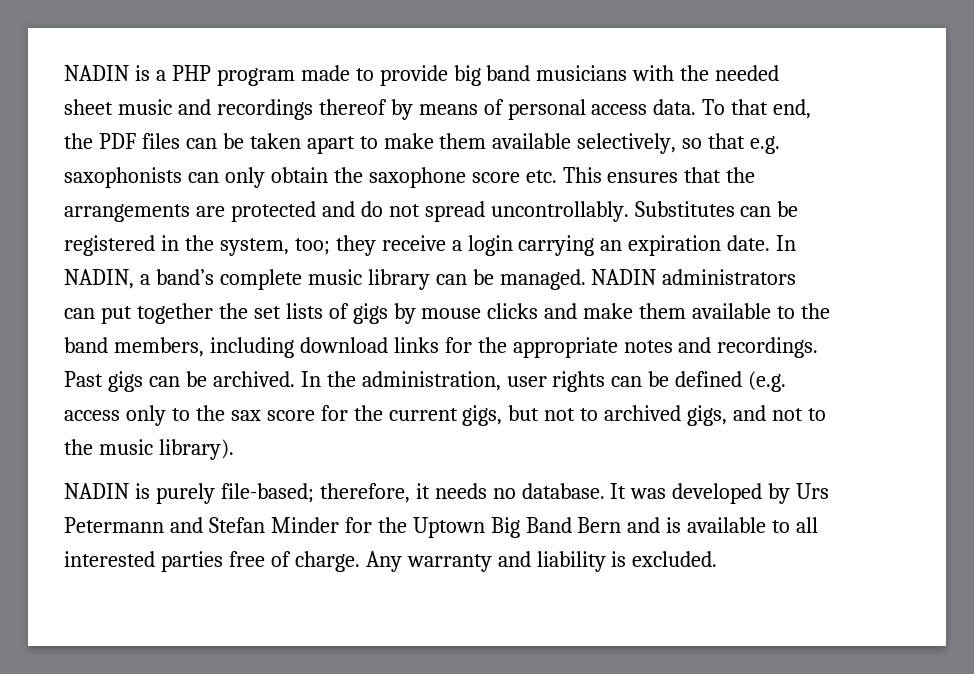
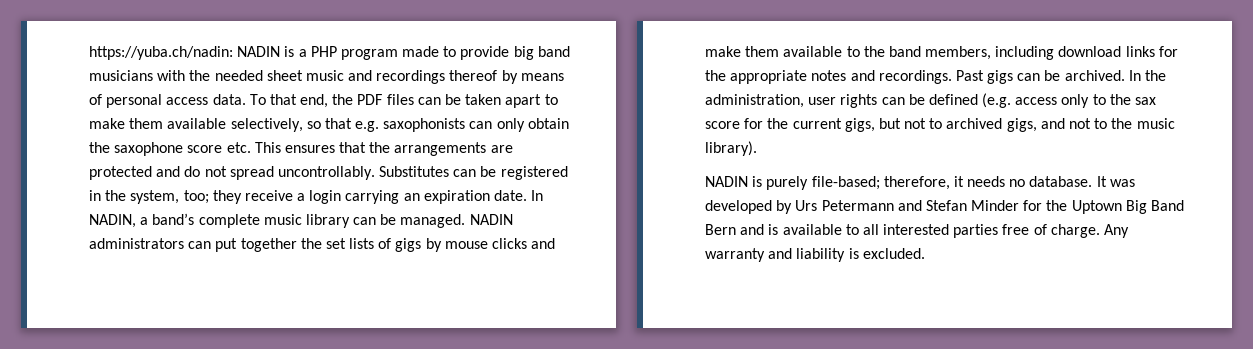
(64, 73) none -> [89,46,233,60] https://yuba.ch/nadin:

